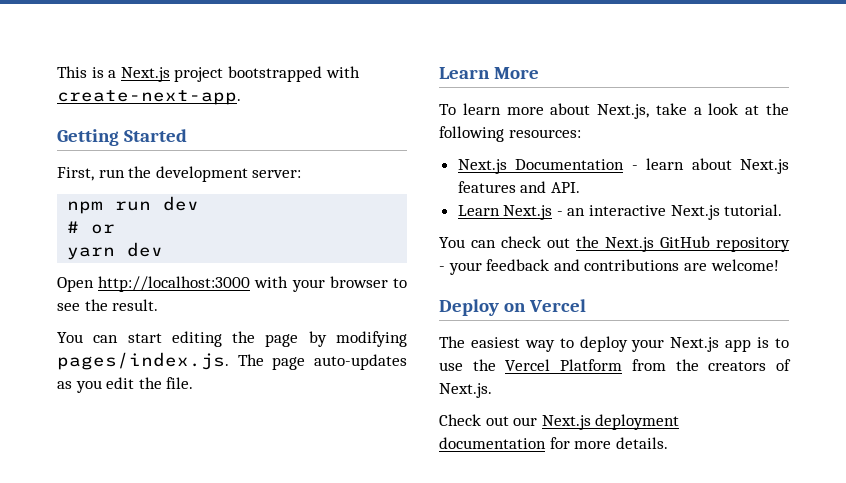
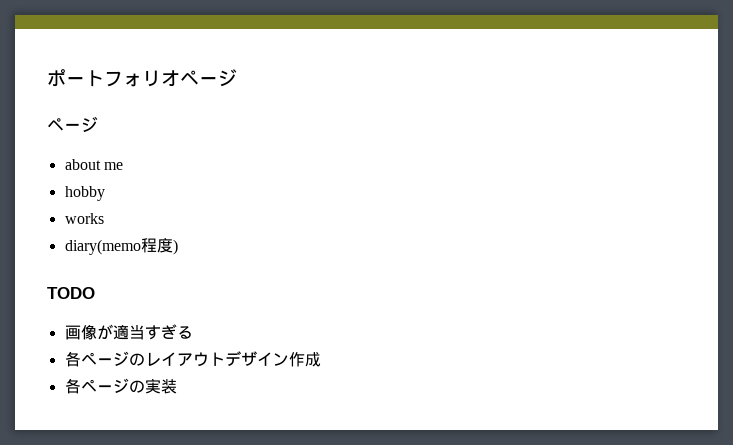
[57,66,360,82] [57,90,241,105] [57,129,187,146] [57,166,302,182] [67,196,200,214] [67,221,116,234] [67,242,164,260] [57,276,407,292] [57,299,159,311] [57,331,407,347] [57,352,408,370] [57,377,194,393] [439,67,539,79] [439,103,789,119] [439,126,581,142] [457,158,789,174] [457,181,580,193] [457,204,783,220] [439,236,790,252] [439,259,779,275] [439,299,586,316] [439,336,789,352] [439,359,791,371] [439,383,492,398] [439,414,680,430] [439,437,668,449] This is a Next.js project bootstrapped with create-next-app. // Getting Started // First, run the development server: // npm run dev // # or // yarn dev // Open http://localhost:3000 with your browser to see the result. // You can start editing the page by modifying pages/index.js. The page auto-updates as you edit the file. // Learn More // To learn more about Next.js, take a look at the following resources: // Next.js Documentation - learn about Next.js features and API. // Learn Next.js - an interactive Next.js tutorial. // You can check out the Next.js GitHub repository - your feedback and contributions are welcome! // Deploy on Vercel // The easiest way to deploy your Next.js app is to use the Vercel Platform from the creators of Next.js. // Check out our Next.js deployment documentation for more details. -> [47,69,237,87] [47,116,98,133] [64,159,123,170] [64,186,105,201] [64,213,104,224] [64,238,178,255] [47,287,95,299] [64,324,193,340] [64,351,321,367] [64,378,177,394] ポートフォリオページ // ページ // about me // hobby // works // diary(memo程度) // TODO // 画像が適当すぎる // 各ページのレイアウトデザイン作成 // 各ページの実装

